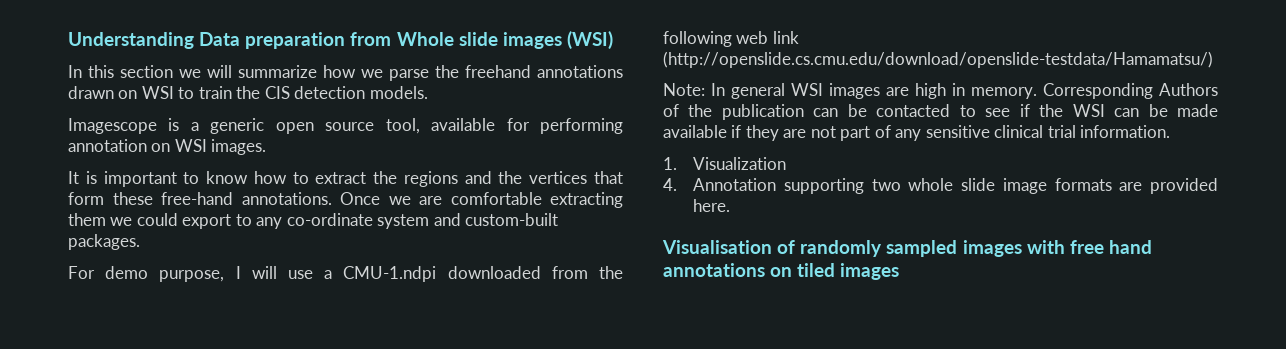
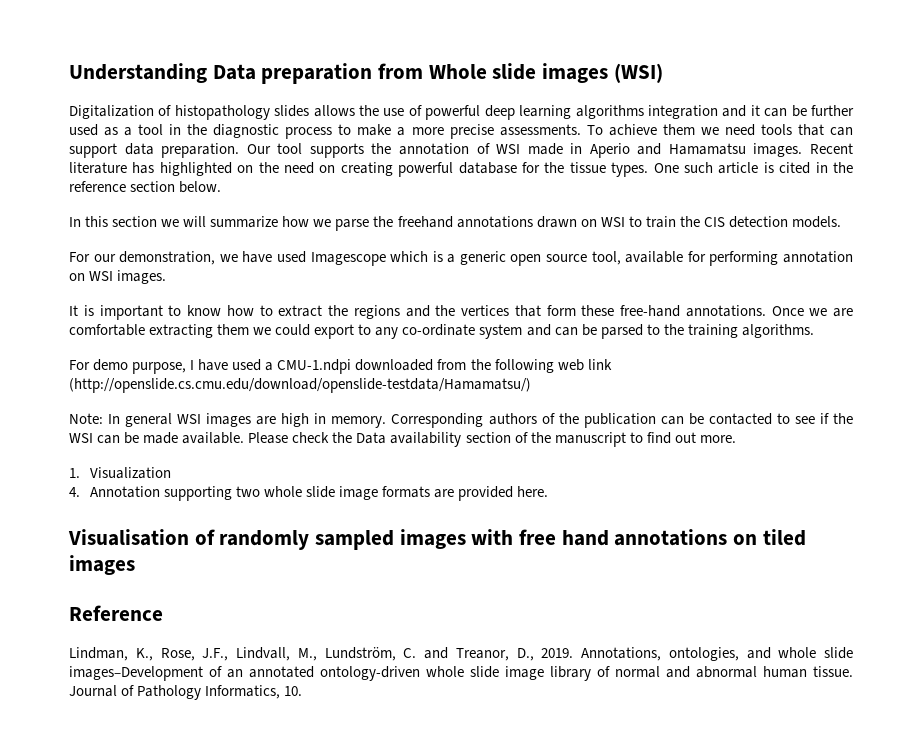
(613, 40) none -> [69,105,854,120] [69,124,853,139] [69,143,853,158] [69,162,853,177] [69,181,222,193] // Digitalization of histopathology slides allows the use of powerful deep learning algorithms integration and it can be further used as a tool in the diagnostic process to make a more precise assessments. To achieve them we need tools that can support data preparation. Our tool supports the annotation of WSI made in Aperio and Hamamatsu images. Recent literature has highlighted on the need on creating powerful database for the tissue types. One such article is cited in the reference section below.
[68,118,157,134] Imagescope -> [69,251,429,266] For our demonstration, we have used Imagescope which
[465,213,559,226] [68,234,140,250] custom-built packages. -> [554,324,814,339] can be parsed to the training algorithms.
[251,266,313,279] will use -> [198,359,262,371] have used
[1159,83,1218,96] Authors -> [488,413,537,425] authors
[663,125,1171,141] available if they are not part of any sensitive clinical trial information. -> [182,432,736,447] available. Please check the Data availability section of the manuscript to find out more.
(900, 271) none -> [69,605,163,621] [69,647,853,661] [69,666,853,681] [69,685,303,700] // Reference // Lindman, K., Rose, J.F., Lindvall, M., Lundström, C. and Treanor, D., 2019. Annotations, ontologies, and whole slide images–Development of an annotated ontology-driven whole slide image library of normal and abnormal human tissue. Journal of Pathology Informatics, 10.

